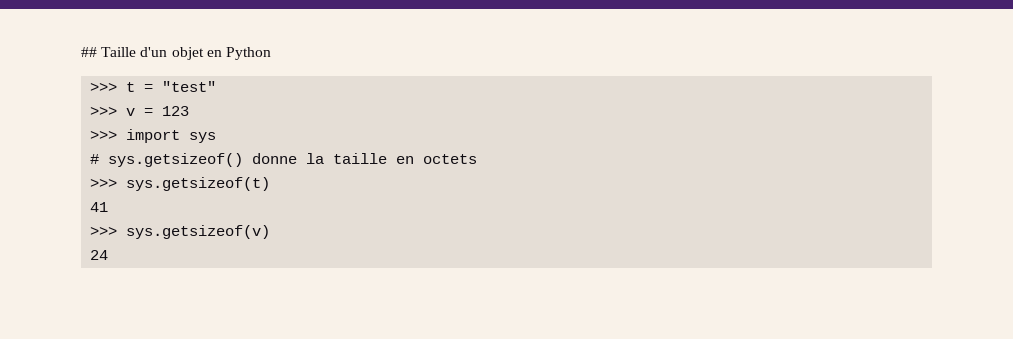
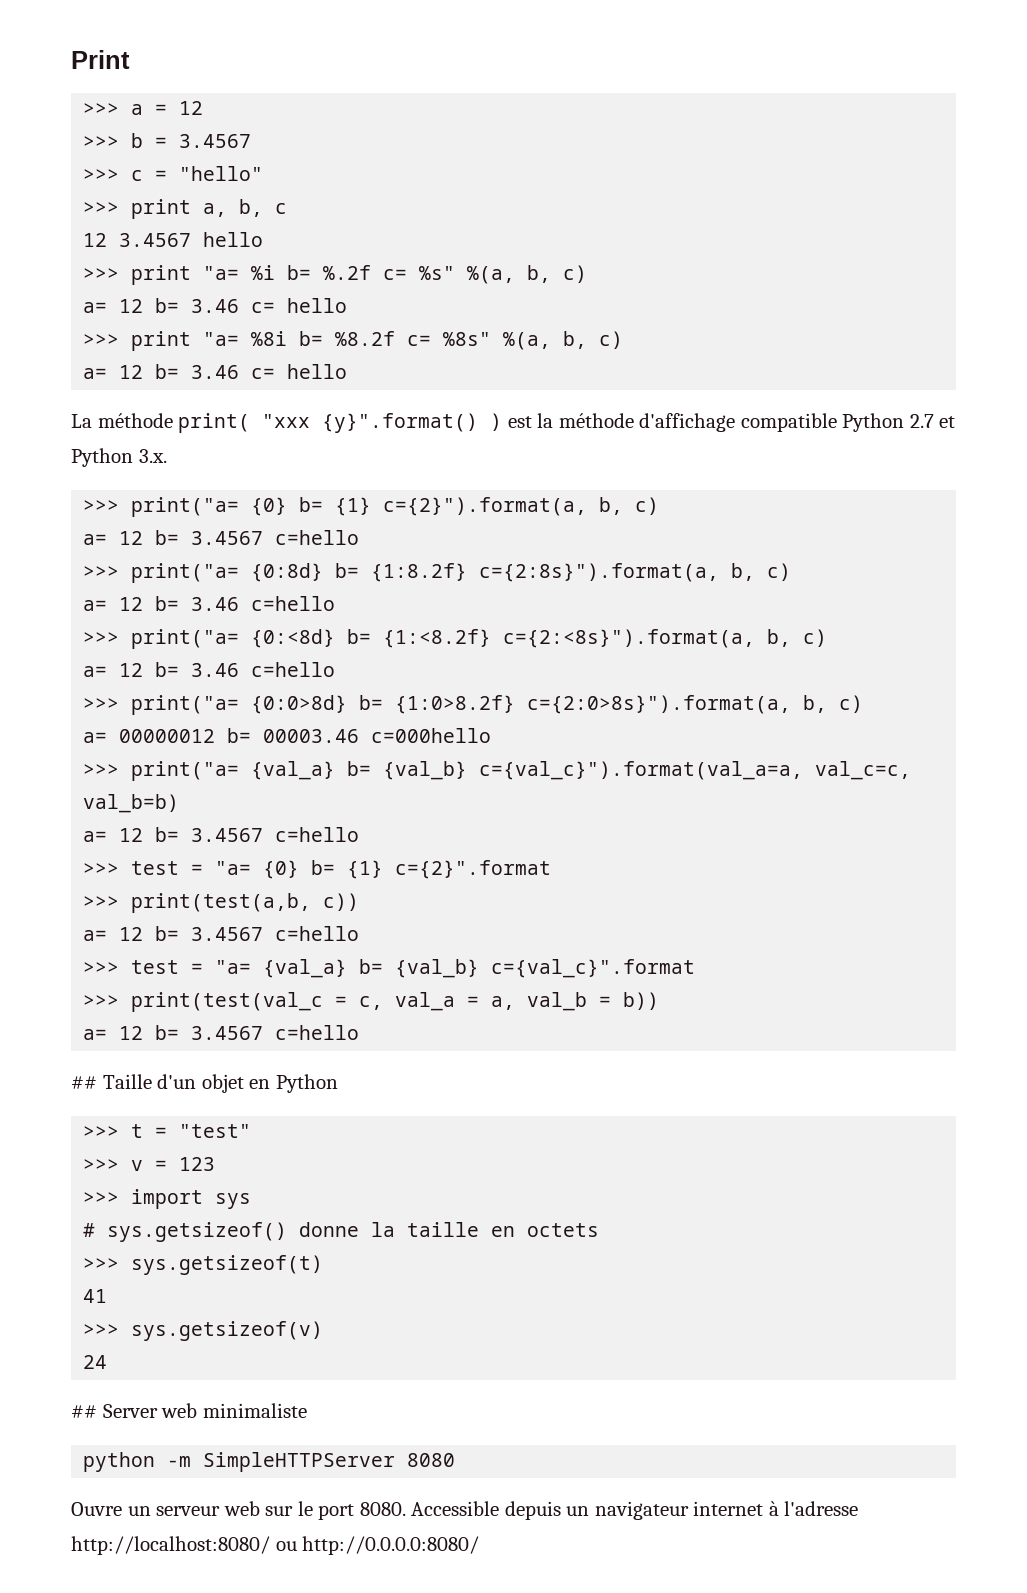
(81, 52) none -> [71,50,130,69] [83,101,204,115] [83,133,252,148] [83,166,264,181] [83,199,288,219] [83,232,264,247] [83,265,588,285] [83,298,348,313] [83,331,624,351] [83,364,348,379] [71,413,956,433] [71,448,167,467] [83,497,660,517] [83,530,360,545] [83,563,792,583] [83,596,336,611] [83,629,828,649] [83,662,336,677] [83,695,864,715] [83,728,492,743] [83,761,912,781] [83,794,180,813] [83,827,360,842] [83,860,552,879] [83,893,360,913] [83,926,360,941] [83,959,696,978] [83,992,660,1012] [83,1025,360,1040] Print // >>> a = 12 // >>> b = 3.4567 // >>> c = "hello" // >>> print a, b, c // 12 3.4567 hello // >>> print "a= %i b= %.2f c= %s" %(a, b, c) // a= 12 b= 3.46 c= hello // >>> print "a= %8i b= %8.2f c= %8s" %(a, b, c) // a= 12 b= 3.46 c= hello // La méthode print( "xxx {y}".format() ) est la méthode d'affichage compatible Python 2.7 et Python 3.x. // >>> print("a= {0} b= {1} c={2}").format(a, b, c) // a= 12 b= 3.4567 c=hello // >>> print("a= {0:8d} b= {1:8.2f} c={2:8s}").format(a, b, c) // a= 12 b= 3.46 c=hello // >>> print("a= {0:<8d} b= {1:<8.2f} c={2:<8s}").format(a, b, c) // a= 12 b= 3.46 c=hello // >>> print("a= {0:0>8d} b= {1:0>8.2f} c={2:0>8s}").format(a, b, c) // a= 00000012 b= 00003.46 c=000hello // >>> print("a= {val_a} b= {val_b} c={val_c}").format(val_a=a, val_c=c, val_b=b) // a= 12 b= 3.4567 c=hello // >>> test = "a= {0} b= {1} c={2}".format // >>> print(test(a,b, c)) // a= 12 b= 3.4567 c=hello // >>> test = "a= {val_a} b= {val_b} c={val_c}".format // >>> print(test(val_c = c, val_a = a, val_b = b)) // a= 12 b= 3.4567 c=hello //
(109, 255) none -> [71,1403,307,1418] [83,1452,456,1472] [71,1501,859,1520] [71,1536,480,1555] // ## Server web minimaliste // python -m SimpleHTTPServer 8080 // Ouvre un serveur web sur le port 8080. Accessible depuis un navigateur internet à l'adresse http://localhost:8080/ ou http://0.0.0.0:8080/

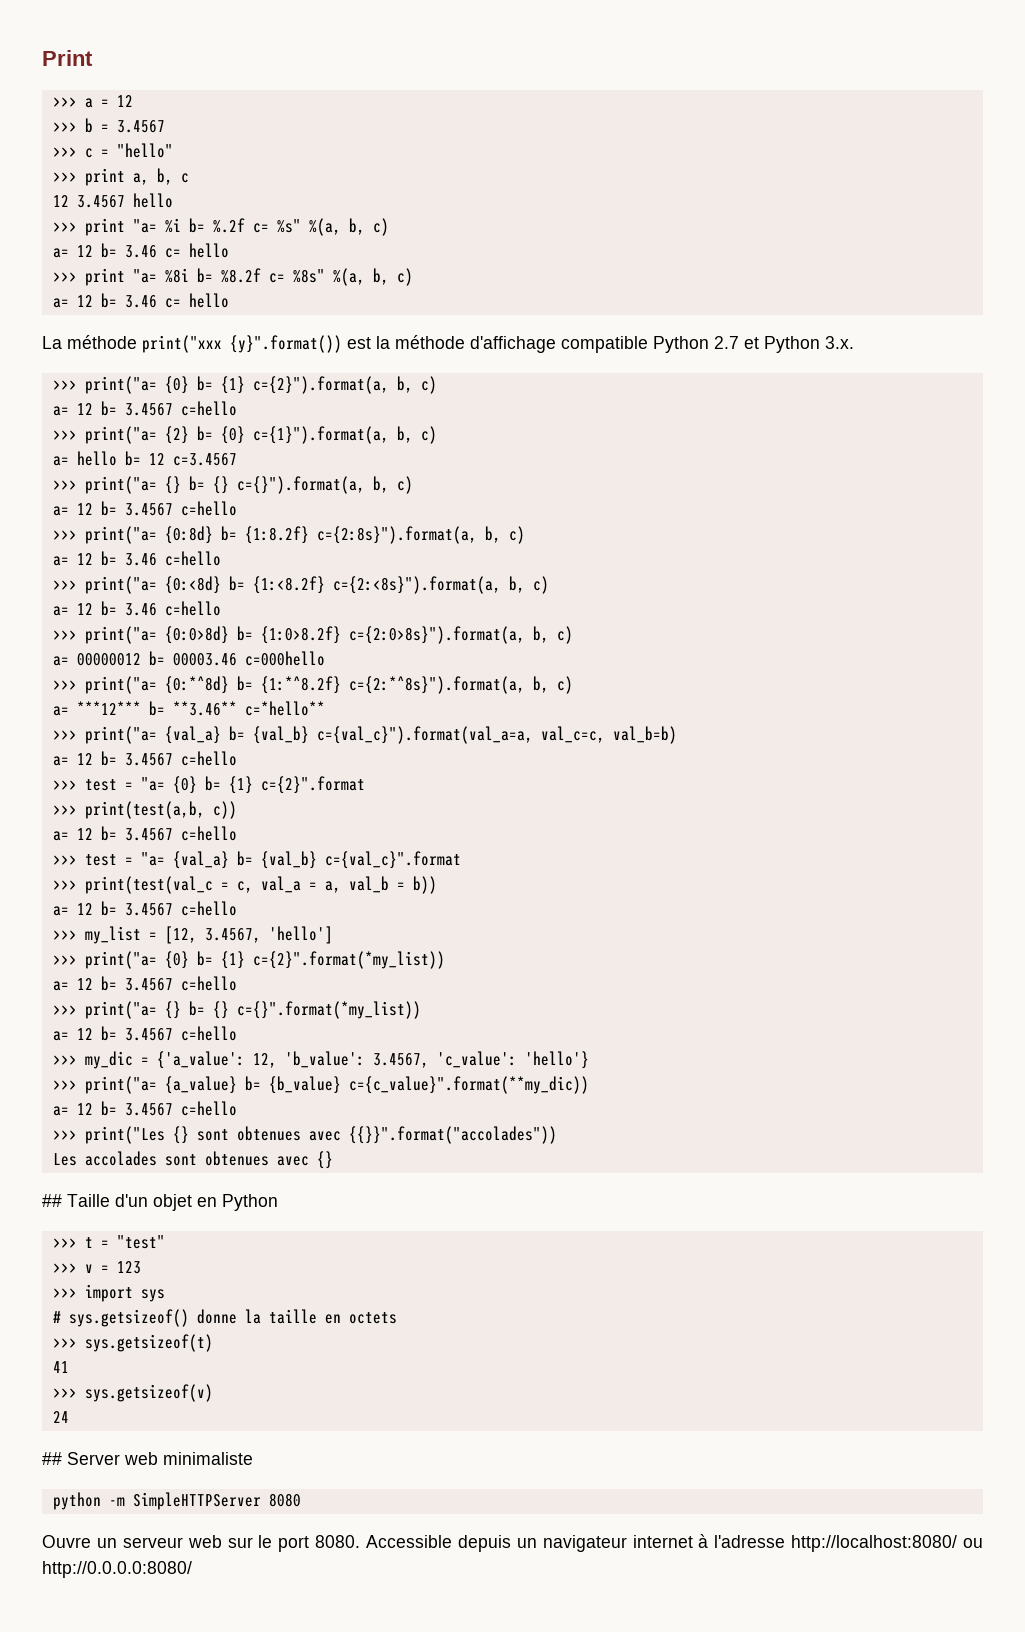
[178,413,503,433] print( "xxx {y}".format() ) -> [142,335,342,353] print("xxx {y}".format())
(360, 537) none -> [52,426,437,444] [52,451,237,466] [52,476,413,494] [52,501,237,516] // >>> print("a= {2} b= {0} c={1}").format(a, b, c) // a= hello b= 12 c=3.4567 // >>> print("a= {} b= {} c={}").format(a, b, c) // a= 12 b= 3.4567 c=hello
(492, 735) none -> [52,676,573,694] [52,701,325,716] // >>> print("a= {0:*^8d} b= {1:*^8.2f} c={2:*^8s}").format(a, b, c) // a= ***12*** b= **3.46** c=*hello**
(360, 1032) none -> [52,926,333,944] [52,951,445,969] [52,976,237,991] [52,1001,421,1019] [52,1026,237,1041] [52,1051,589,1069] [52,1076,589,1094] [52,1101,237,1116] [52,1126,557,1144] [52,1151,333,1169] // >>> my_list = [12, 3.4567, 'hello'] // >>> print("a= {0} b= {1} c={2}".format(*my_list)) // a= 12 b= 3.4567 c=hello // >>> print("a= {} b= {} c={}".format(*my_list)) // a= 12 b= 3.4567 c=hello // >>> my_dic = {'a_value': 12, 'b_value': 3.4567, 'c_value': 'hello'} // >>> print("a= {a_value} b= {b_value} c={c_value}".format(**my_dic)) // a= 12 b= 3.4567 c=hello // >>> print("Les {} sont obtenues avec {{}}".format("accolades")) // Les accolades sont obtenues avec {}

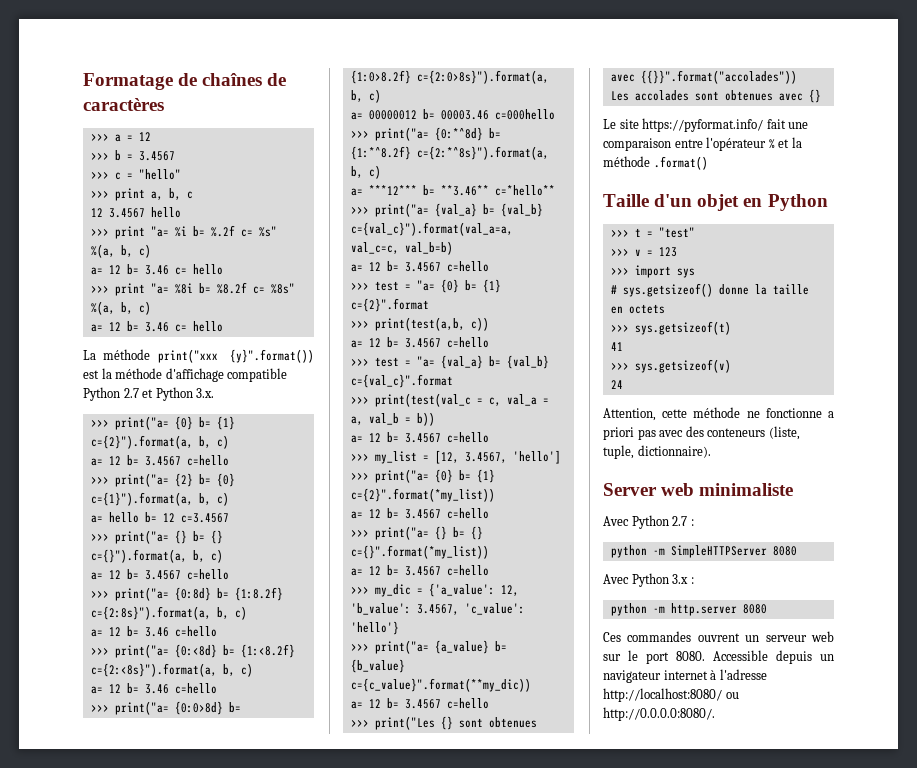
[42,50,93,66] Print -> [83,73,287,90] [83,98,164,111] Formatage de chaînes de caractères
[42,1194,62,1207] ## -> [603,118,809,132] [603,137,802,151] [603,156,708,170] Le site https://pyformat.info/ fait une comparaison entre l'opérateur % et la méthode .format() //
[42,1452,62,1465] ## -> [603,407,834,421] [603,426,800,440] [603,445,711,459] Attention, cette méthode ne fonctionne a priori pas avec des conteneurs (liste, tuple, dictionnaire). //
(253, 1458) none -> [603,515,694,529] // Avec Python 2.7 :
[42,1535,91,1548] Ouvre -> [603,573,694,587] [610,603,767,616] [603,631,740,642] Avec Python 3.x : // python -m http.server 8080 // Ces commandes ouvrent
[42,1561,192,1578] http://0.0.0.0:8080/ -> [603,707,715,721] http://0.0.0.0:8080/.

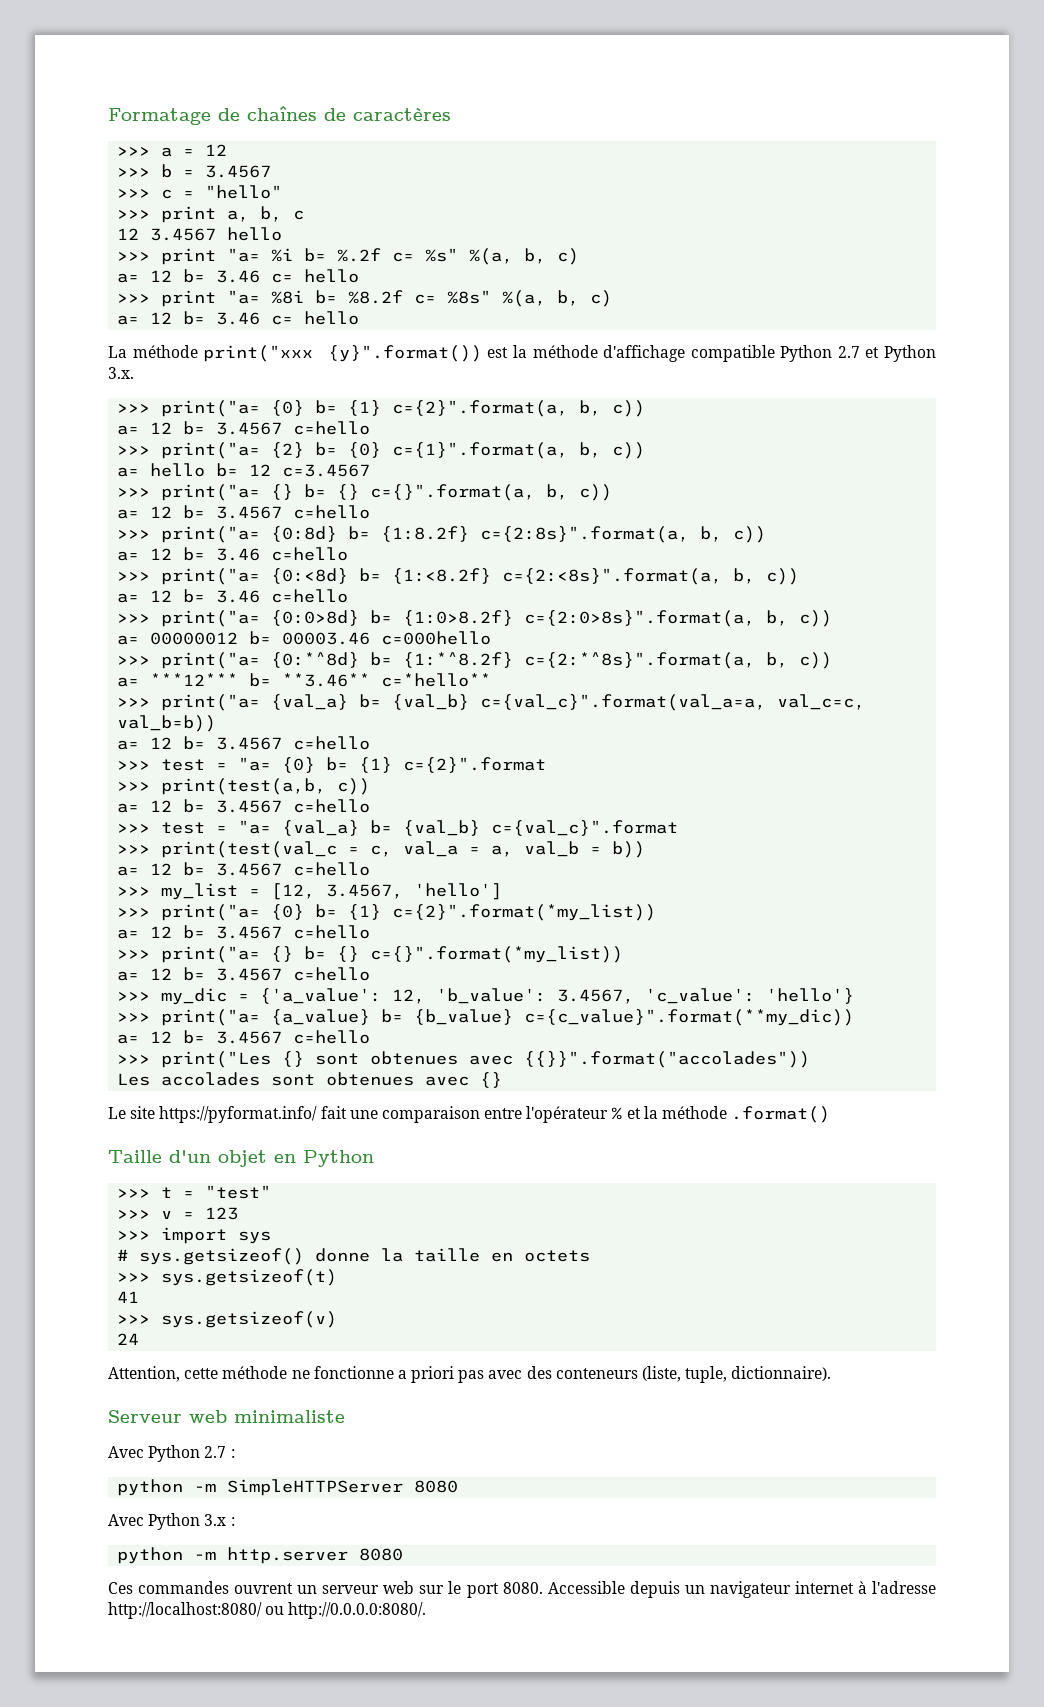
[90,435,229,449] c={2}").format(a, b, c) -> [392,400,646,417] c={2}".format(a, b, c))
[90,492,229,506] c={1}").format(a, b, c) -> [392,442,646,459] c={1}".format(a, b, c))
[90,549,223,563] c={}").format(a, b, c) -> [370,484,613,501] c={}".format(a, b, c))
[90,606,247,620] c={2:8s}").format(a, b, c) -> [480,526,767,543] c={2:8s}".format(a, b, c))
[90,663,253,677] c={2:<8s}").format(a, b, c) -> [502,568,800,585] c={2:<8s}".format(a, b, c))
[416,70,549,84] [350,89,381,103] c={2:0>8s}").format(a, b, c) -> [524,610,833,627] c={2:0>8s}".format(a, b, c))
[416,146,549,160] [350,165,381,179] c={2:*^8s}").format(a, b, c) -> [524,652,833,669] c={2:*^8s}".format(a, b, c))
[350,222,513,236] [350,241,453,255] c={val_c}").format(val_a=a, val_c=c, val_b=b) -> [480,694,866,711] [117,715,217,732] c={val_c}".format(val_a=a, val_c=c, val_b=b))
[603,483,657,496] Server -> [108,1410,182,1423] Serveur

